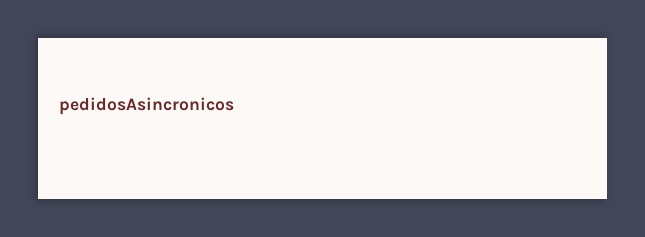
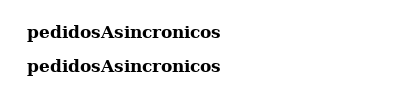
[59,97,234,115] pedidosAsincronicos -> [27,25,221,42] [27,59,221,76] pedidosAsincronicos // pedidosAsincronicos

